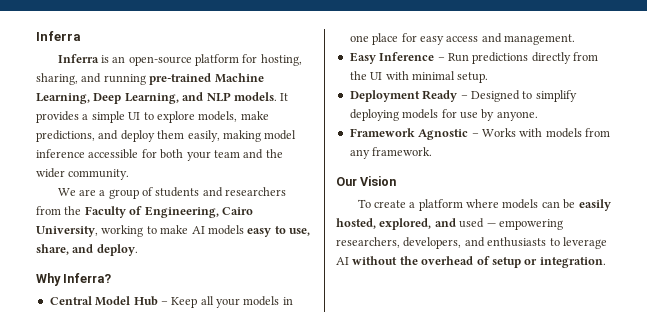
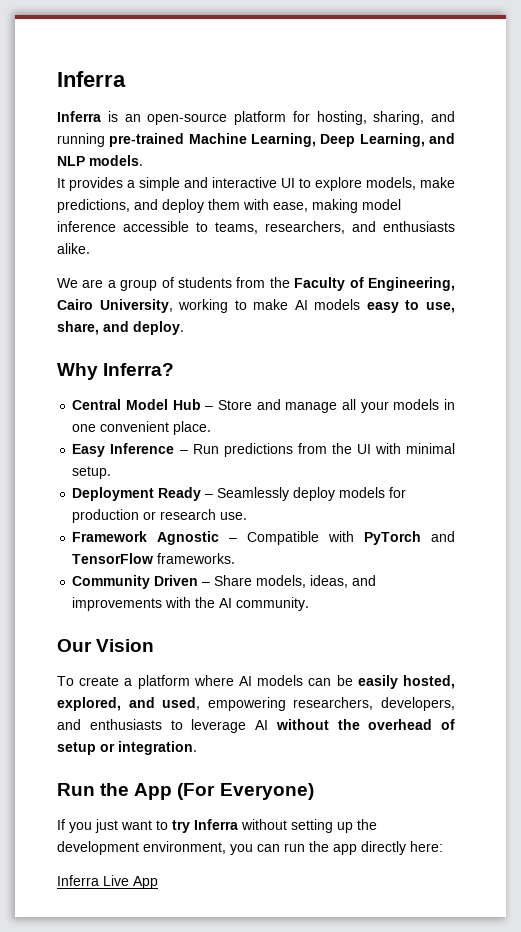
(277, 96) none -> (143, 160) //
(125, 117) none -> [184,177,277,188] and interactive
[187,130,220,142] easily, -> [243,199,308,212] with ease,
[141,149,283,161] [36,168,130,180] for both your team and the wider community. -> [196,221,455,234] [57,243,90,254] to teams, researchers, and enthusiasts alike.
[202,187,287,197] and researchers -> (232, 282) none
[171,297,198,308] Keep -> [218,399,338,413] Store and manage
[372,33,575,45] place for easy access and management. -> [100,421,212,435] convenient place.
[531,52,571,64] directly -> (293, 450) none
[470,90,577,102] [349,109,538,121] [349,128,610,140] [349,147,433,159] Designed to simplify deploying models for use by anyone. // Framework Agnostic – Works with models from any framework. -> [217,487,407,501] [72,509,248,523] [72,531,456,545] [72,553,236,564] [72,575,377,589] [72,597,310,611] Seamlessly deploy models for production or research use. // Framework Agnostic – Compatible with PyTorch and TensorFlow frameworks. // Community Driven – Share models, ideas, and improvements with the AI community.
(500, 203) none -> [239,676,252,686] AI
[459,218,496,228] used — -> [162,697,201,710] used,
(606, 262) none -> [57,783,314,800] [57,819,377,833] [57,841,443,855] [57,875,158,889] // Run the App (For Everyone) // If you just want to try Inferra without setting up the development environment, you can run the app directly here: // Inferra Live App

